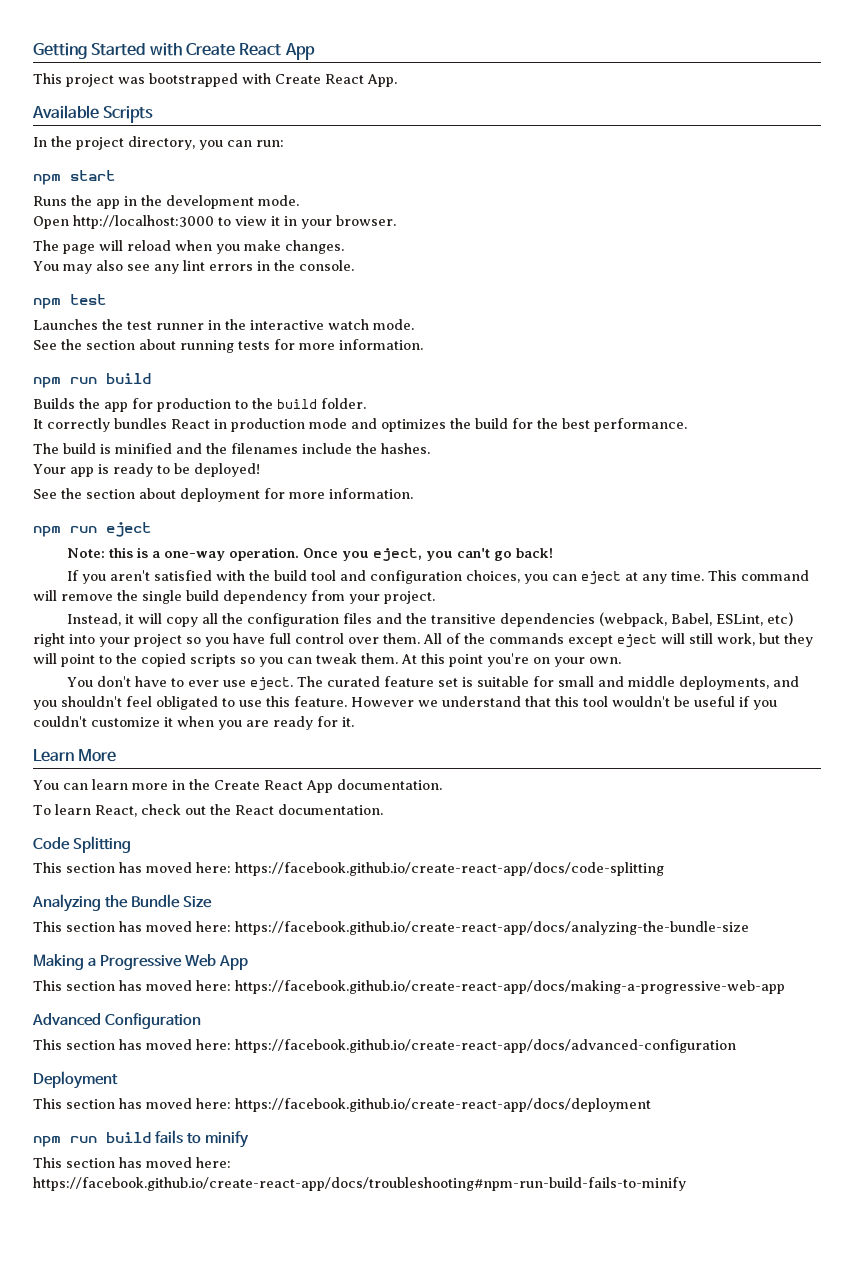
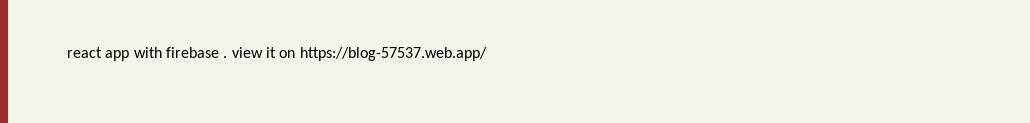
[33,43,315,60] [33,73,397,87] [32,105,154,123] [33,136,284,150] [33,170,115,185] [33,195,299,209] [33,215,396,229] [33,240,344,254] [33,260,354,274] [33,294,106,309] [33,319,414,330] [33,339,423,353] [33,373,151,388] [33,398,366,412] [33,418,687,432] [33,443,430,454] [33,463,260,477] [33,488,413,502] [33,522,151,537] [66,547,553,561] [66,570,809,585] [33,590,435,604] [66,612,793,627] [33,633,813,648] [33,653,621,667] [66,676,799,691] [33,696,777,710] [33,716,354,730] [33,749,117,762] [33,779,442,793] [33,804,383,817] [33,836,131,853] [33,862,664,876] [32,894,212,912] [33,921,749,935] [33,954,248,970] [33,980,785,994] [32,1013,201,1029] [33,1039,736,1053] [33,1071,118,1089] [33,1098,651,1112] [33,1130,249,1148] [33,1157,231,1168] [33,1177,686,1191] Getting Started with Create React App // This project was bootstrapped with Create React App. // Available Scripts // In the project directory, you can run: // npm start // Runs the app in the development mode. // Open http://localhost:3000 to view it in your browser. // The page will reload when you make changes. // You may also see any lint errors in the console. // npm test // Launches the test runner in the interactive watch mode. // See the section about running tests for more information. // npm run build // Builds the app for production to the build folder. // It correctly bundles React in production mode and optimizes the build for the best performance. // The build is minified and the filenames include the hashes. // Your app is ready to be deployed! // See the section about deployment for more information. // npm run eject // Note: this is a one-way operation. Once you eject, you can't go back! // If you aren't satisfied with the build tool and configuration choices, you can eject at any time. This command will remove the single build dependency from your project. // Instead, it will copy all the configuration files and the transitive dependencies (webpack, Babel, ESLint, etc) right into your project so you have full control over them. All of the commands except eject will still work, but they will point to the copied scripts so you can tweak them. At this point you're on your own. // You don't have to ever use eject. The curated feature set is suitable for small and middle deployments, and you shouldn't feel obligated to use this feature. However we understand that this tool wouldn't be useful if you couldn't customize it when you are ready for it. // Learn More // You can learn more in the Create React App documentation. // To learn React, check out the React documentation. // Code Splitting // This section has moved here: https://facebook.github.io/create-react-app/docs/code-splitting // Analyzing the Bundle Size // This section has moved here: https://facebook.github.io/create-react-app/docs/analyzing-the-bundle-size // Making a Progressive Web App // This section has moved here: https://facebook.github.io/create-react-app/docs/making-a-progressive-web-app // Advanced Configuration // This section has moved here: https://facebook.github.io/create-react-app/docs/advanced-configuration // Deployment // This section has moved here: https://facebook.github.io/create-react-app/docs/deployment // npm run build fails to minify // This section has moved here: https://facebook.github.io/create-react-app/docs/troubleshooting#npm-run-build-fails-to-minify -> [67,47,487,61] react app with firebase . view it on https://blog-57537.web.app/

